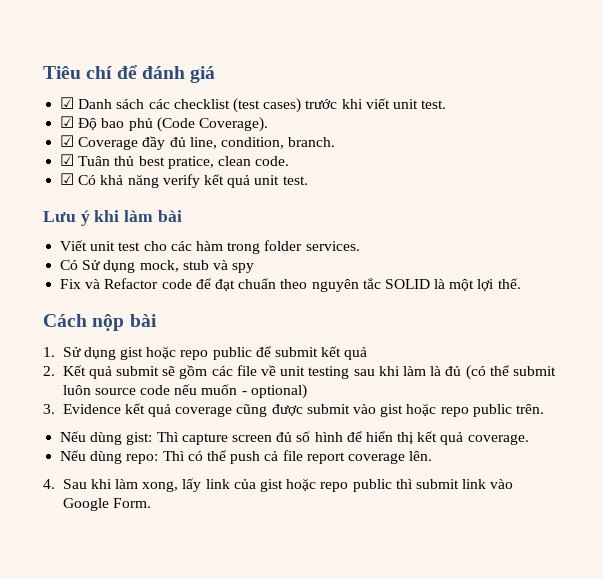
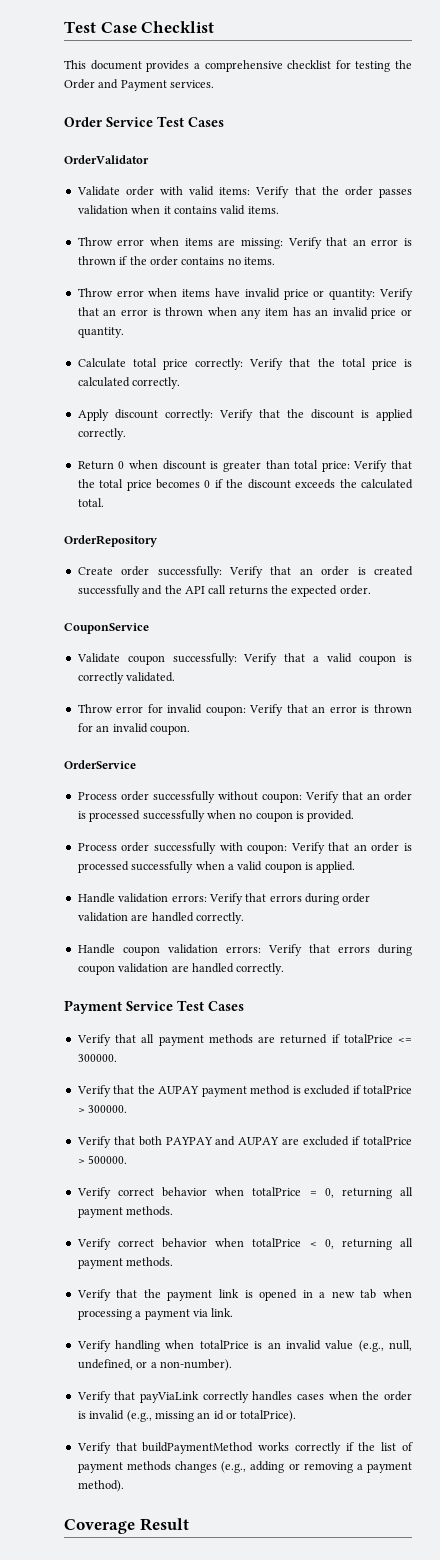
[43,65,216,83] [60,97,447,113] [60,116,268,132] [60,135,336,150] [60,154,290,169] [60,173,308,188] [43,210,182,226] [60,240,360,254] [60,260,255,273] [60,278,521,292] [43,314,157,331] [43,346,368,360] [43,365,556,380] [62,384,307,399] [43,403,544,417] [60,431,529,445] [60,450,433,464] [43,478,514,492] [62,498,151,511] Tiêu chí để đánh giá // ☑ Danh sách các checklist (test cases) trước khi viết unit test. // ☑ Độ bao phủ (Code Coverage). // ☑ Coverage đầy đủ line, condition, branch. // ☑ Tuân thủ best pratice, clean code. // ☑ Có khả năng verify kết quả unit test. // Lưu ý khi làm bài // Viết unit test cho các hàm trong folder services. // Có Sử dụng mock, stub và spy // Fix và Refactor code để đạt chuẩn theo nguyên tắc SOLID là một lợi thế. // Cách nộp bài // 1. Sử dụng gist hoặc repo public để submit kết quả // 2. Kết quả submit sẽ gồm các file về unit testing sau khi làm là đủ (có thể submit luôn source code nếu muốn - optional) // 3. Evidence kết quả coverage cũng được submit vào gist hoặc repo public trên. // Nếu dùng gist: Thì capture screen đủ số hình để hiển thị kết quả coverage. // Nếu dùng repo: Thì có thể push cả file report coverage lên. // 4. Sau khi làm xong, lấy link của gist hoặc repo public thì submit link vào Google Form. -> [64,21,215,33] [64,60,412,72] [64,79,215,91] [64,116,224,127] [64,155,149,164] [76,186,413,198] [77,205,279,215] [77,237,412,249] [77,256,275,266] [77,288,413,300] [77,307,413,319] [77,327,124,338] [77,358,413,370] [77,377,181,389] [77,409,413,421] [77,428,126,440] [77,460,412,472] [77,479,414,491] [77,498,104,507] [64,535,157,547] [77,566,413,578] [77,585,371,597] [64,623,149,634] [76,653,412,665] [77,672,176,684] [77,704,412,716] [77,723,190,735] [64,760,136,769] [77,791,412,803] [77,810,355,822] [77,842,412,854] [77,861,356,873] [77,893,371,905] [77,912,244,924] [77,944,412,956] [77,963,285,975] [64,1000,244,1014] [76,1034,412,1046] [77,1054,117,1062] [76,1085,413,1097] [77,1105,128,1113] [76,1136,412,1148] [77,1155,128,1164] [76,1187,413,1199] [77,1206,174,1218] [76,1238,413,1250] [77,1257,174,1269] [76,1289,412,1301] [77,1308,234,1320] [76,1340,412,1352] [77,1359,232,1371] [76,1391,412,1403] [77,1410,297,1422] [76,1442,413,1454] [77,1461,412,1473] [77,1480,124,1492] [64,1518,189,1534] Test Case Checklist // This document provides a comprehensive checklist for testing the Order and Payment services. // Order Service Test Cases // OrderValidator // Validate order with valid items: Verify that the order passes validation when it contains valid items. // Throw error when items are missing: Verify that an error is thrown if the order contains no items. // Throw error when items have invalid price or quantity: Verify that an error is thrown when any item has an invalid price or quantity. // Calculate total price correctly: Verify that the total price is calculated correctly. // Apply discount correctly: Verify that the discount is applied correctly. // Return 0 when discount is greater than total price: Verify that the total price becomes 0 if the discount exceeds the calculated total. // OrderRepository // Create order successfully: Verify that an order is created successfully and the API call returns the expected order. // CouponService // Validate coupon successfully: Verify that a valid coupon is correctly validated. // Throw error for invalid coupon: Verify that an error is thrown for an invalid coupon. // OrderService // Process order successfully without coupon: Verify that an order is processed successfully when no coupon is provided. // Process order successfully with coupon: Verify that an order is processed successfully when a valid coupon is applied. // Handle validation errors: Verify that errors during order validation are handled correctly. // Handle coupon validation errors: Verify that errors during coupon validation are handled correctly. // Payment Service Test Cases // Verify that all payment methods are returned if totalPrice <= 300000. // Verify that the AUPAY payment method is excluded if totalPrice > 300000. // Verify that both PAYPAY and AUPAY are excluded if totalPrice > 500000. // Verify correct behavior when totalPrice = 0, returning all payment methods. // Verify correct behavior when totalPrice < 0, returning all payment methods. // Verify that the payment link is opened in a new tab when processing a payment via link. // Verify handling when totalPrice is an invalid value (e.g., null, undefined, or a non-number). // Verify that payViaLink correctly handles cases when the order is invalid (e.g., missing an id or totalPrice). // Verify that buildPaymentMethod works correctly if the list of payment methods changes (e.g., adding or removing a payment method). // Coverage Result

